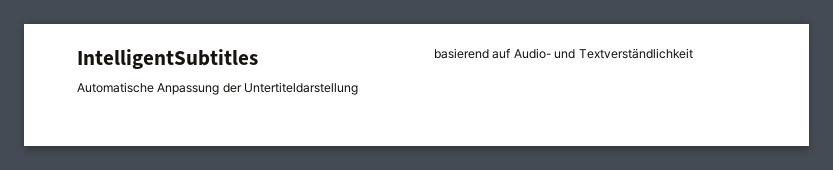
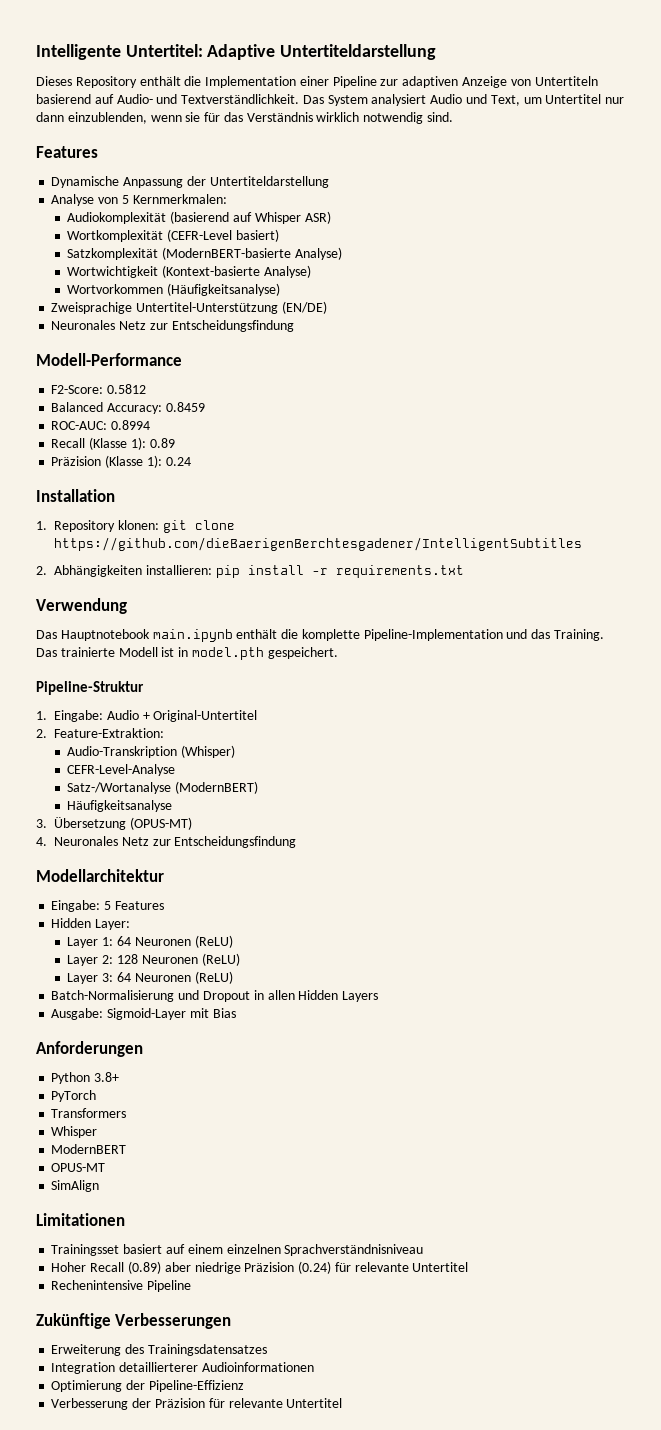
[77,49,258,69] [77,82,359,95] [434,48,693,59] IntelligentSubtitles // Automatische Anpassung der Untertiteldarstellung basierend auf Audio- und Textverständlichkeit -> [36,44,437,60] [36,76,598,88] [36,94,625,106] [36,112,454,124] [36,146,98,158] [51,176,329,188] [51,194,227,206] [67,211,331,224] [67,229,280,242] [67,247,343,260] [67,265,312,278] [67,283,281,296] [51,301,327,314] [51,320,294,332] [36,353,182,366] [51,384,147,394] [51,402,205,414] [51,420,151,430] [51,437,175,450] [51,455,191,468] [36,489,115,502] [36,520,235,533] [54,537,582,551] [36,565,464,578] [36,598,127,614] [36,629,605,642] [36,647,338,660] [36,681,144,695] [36,710,258,722] [36,728,164,738] [67,745,236,758] [67,764,176,776] [67,781,259,794] [67,800,173,812] [36,817,192,830] [36,836,297,848] [36,869,164,882] [51,900,164,912] [51,918,131,930] [67,935,233,948] [67,953,240,966] [67,971,233,984] [51,990,379,1002] [51,1008,236,1020] [36,1041,143,1057] [51,1072,120,1084] [51,1090,97,1102] [51,1108,127,1118] [51,1126,98,1138] [51,1144,127,1154] [51,1163,106,1172] [51,1180,100,1192] [36,1213,125,1226] [51,1244,424,1256] [51,1261,469,1274] [51,1280,192,1292] [36,1313,232,1329] [51,1344,267,1356] [51,1362,314,1374] [51,1380,244,1392] [51,1398,343,1410] Intelligente Untertitel: Adaptive Untertiteldarstellung // Dieses Repository enthält die Implementation einer Pipeline zur adaptiven Anzeige von Untertiteln basierend auf Audio- und Textverständlichkeit. Das System analysiert Audio und Text, um Untertitel nur dann einzublenden, wenn sie für das Verständnis wirklich notwendig sind. // Features // Dynamische Anpassung der Untertiteldarstellung // Analyse von 5 Kernmerkmalen: // Audiokomplexität (basierend auf Whisper ASR) // Wortkomplexität (CEFR-Level basiert) // Satzkomplexität (ModernBERT-basierte Analyse) // Wortwichtigkeit (Kontext-basierte Analyse) // Wortvorkommen (Häufigkeitsanalyse) // Zweisprachige Untertitel-Unterstützung (EN/DE) // Neuronales Netz zur Entscheidungsfindung // Modell-Performance // F2-Score: 0.5812 // Balanced Accuracy: 0.8459 // ROC-AUC: 0.8994 // Recall (Klasse 1): 0.89 // Präzision (Klasse 1): 0.24 // Installation // 1. Repository klonen: git clone https://github.com/dieBaerigenBerchtesgadener/IntelligentSubtitles // 2. Abhängigkeiten installieren: pip install -r requirements.txt // Verwendung // Das Hauptnotebook main.ipynb enthält die komplette Pipeline-Implementation und das Training. Das trainierte Modell ist in model.pth gespeichert. // Pipeline-Struktur // 1. Eingabe: Audio + Original-Untertitel // 2. Feature-Extraktion: // Audio-Transkription (Whisper) // CEFR-Level-Analyse // Satz-/Wortanalyse (ModernBERT) // Häufigkeitsanalyse // 3. Übersetzung (OPUS-MT) // 4. Neuronales Netz zur Entscheidungsfindung // Modellarchitektur // Eingabe: 5 Features // Hidden Layer: // Layer 1: 64 Neuronen (ReLU) // Layer 2: 128 Neuronen (ReLU) // Layer 3: 64 Neuronen (ReLU) // Batch-Normalisierung und Dropout in allen Hidden Layers // Ausgabe: Sigmoid-Layer mit Bias // Anforderungen // Python 3.8+ // PyTorch // Transformers // Whisper // ModernBERT // OPUS-MT // SimAlign // Limitationen // Trainingsset basiert auf einem einzelnen Sprachverständnisniveau // Hoher Recall (0.89) aber niedrige Präzision (0.24) für relevante Untertitel // Rechenintensive Pipeline // Zukünftige Verbesserungen // Erweiterung des Trainingsdatensatzes // Integration detaillierterer Audioinformationen // Optimierung der Pipeline-Effizienz // Verbesserung der Präzision für relevante Untertitel

